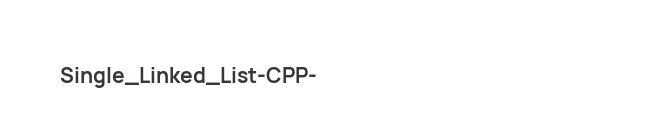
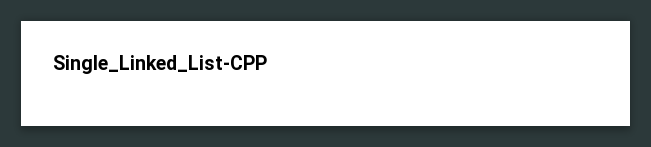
[60,67,317,88] Single_Linked_List-CPP- -> [53,55,267,74] Single_Linked_List-CPP

